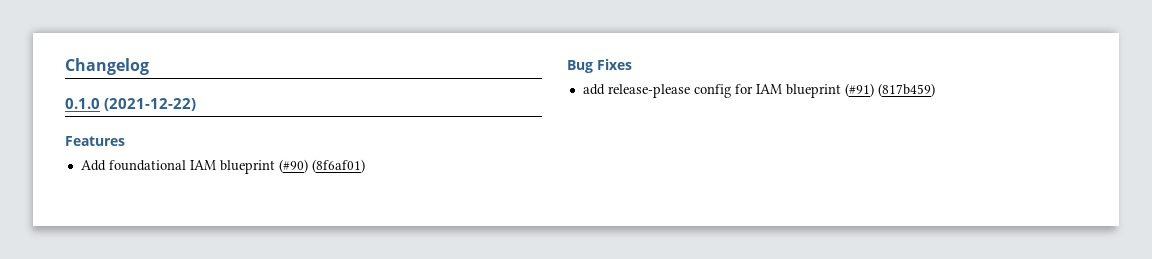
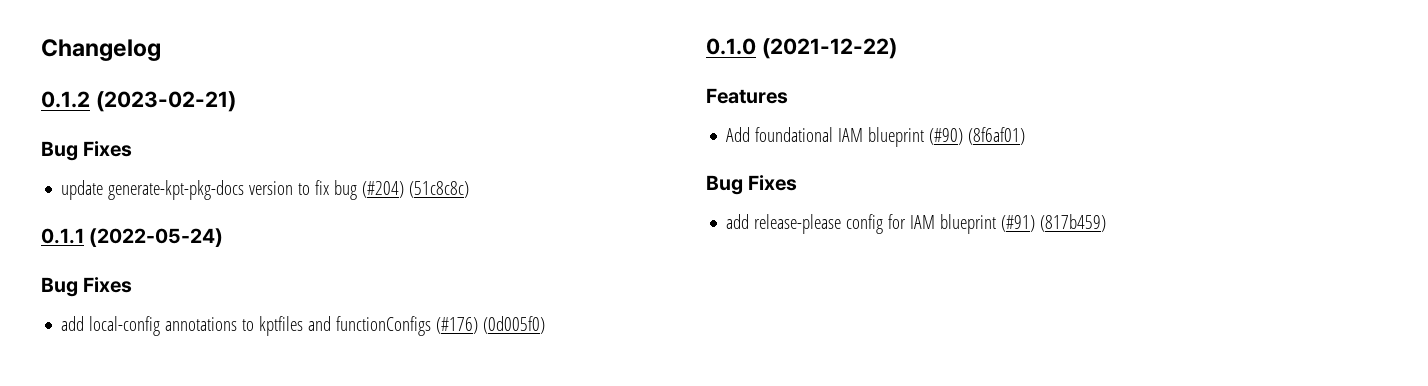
(149, 66) none -> [41,91,236,112] [41,141,133,161] [61,180,470,200] [41,228,224,247] [41,277,133,297] [61,316,546,336] // 0.1.2 (2023-02-21) // Bug Fixes // update generate-kpt-pkg-docs version to fix bug (#204) (51c8c8c) // 0.1.1 (2022-05-24) // Bug Fixes // add local-config annotations to kptfiles and functionConfigs (#176) (0d005f0)

